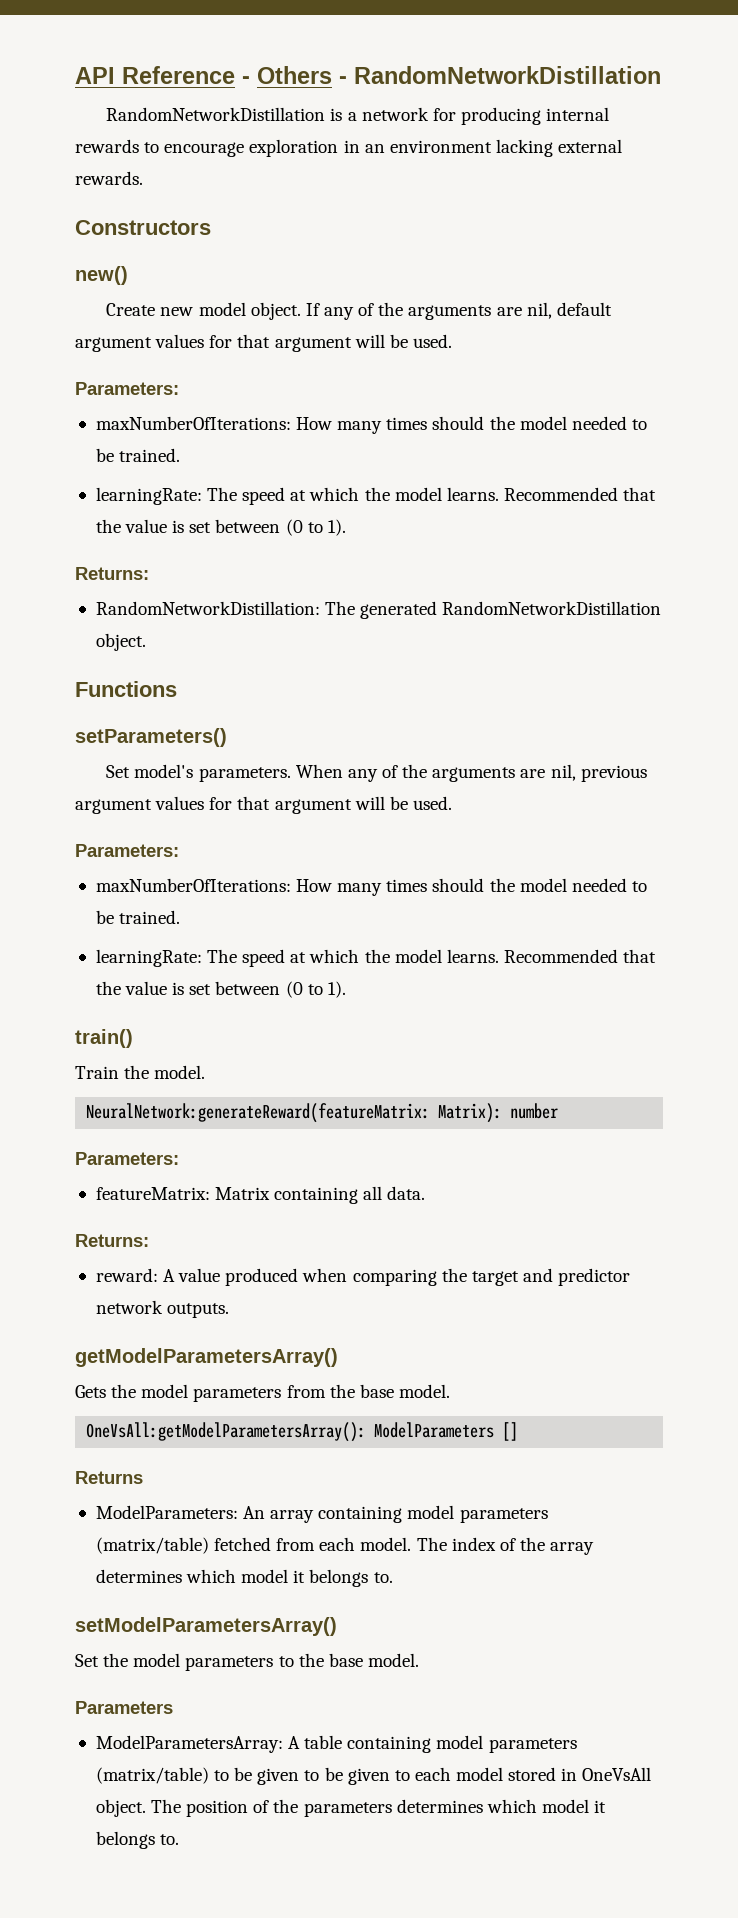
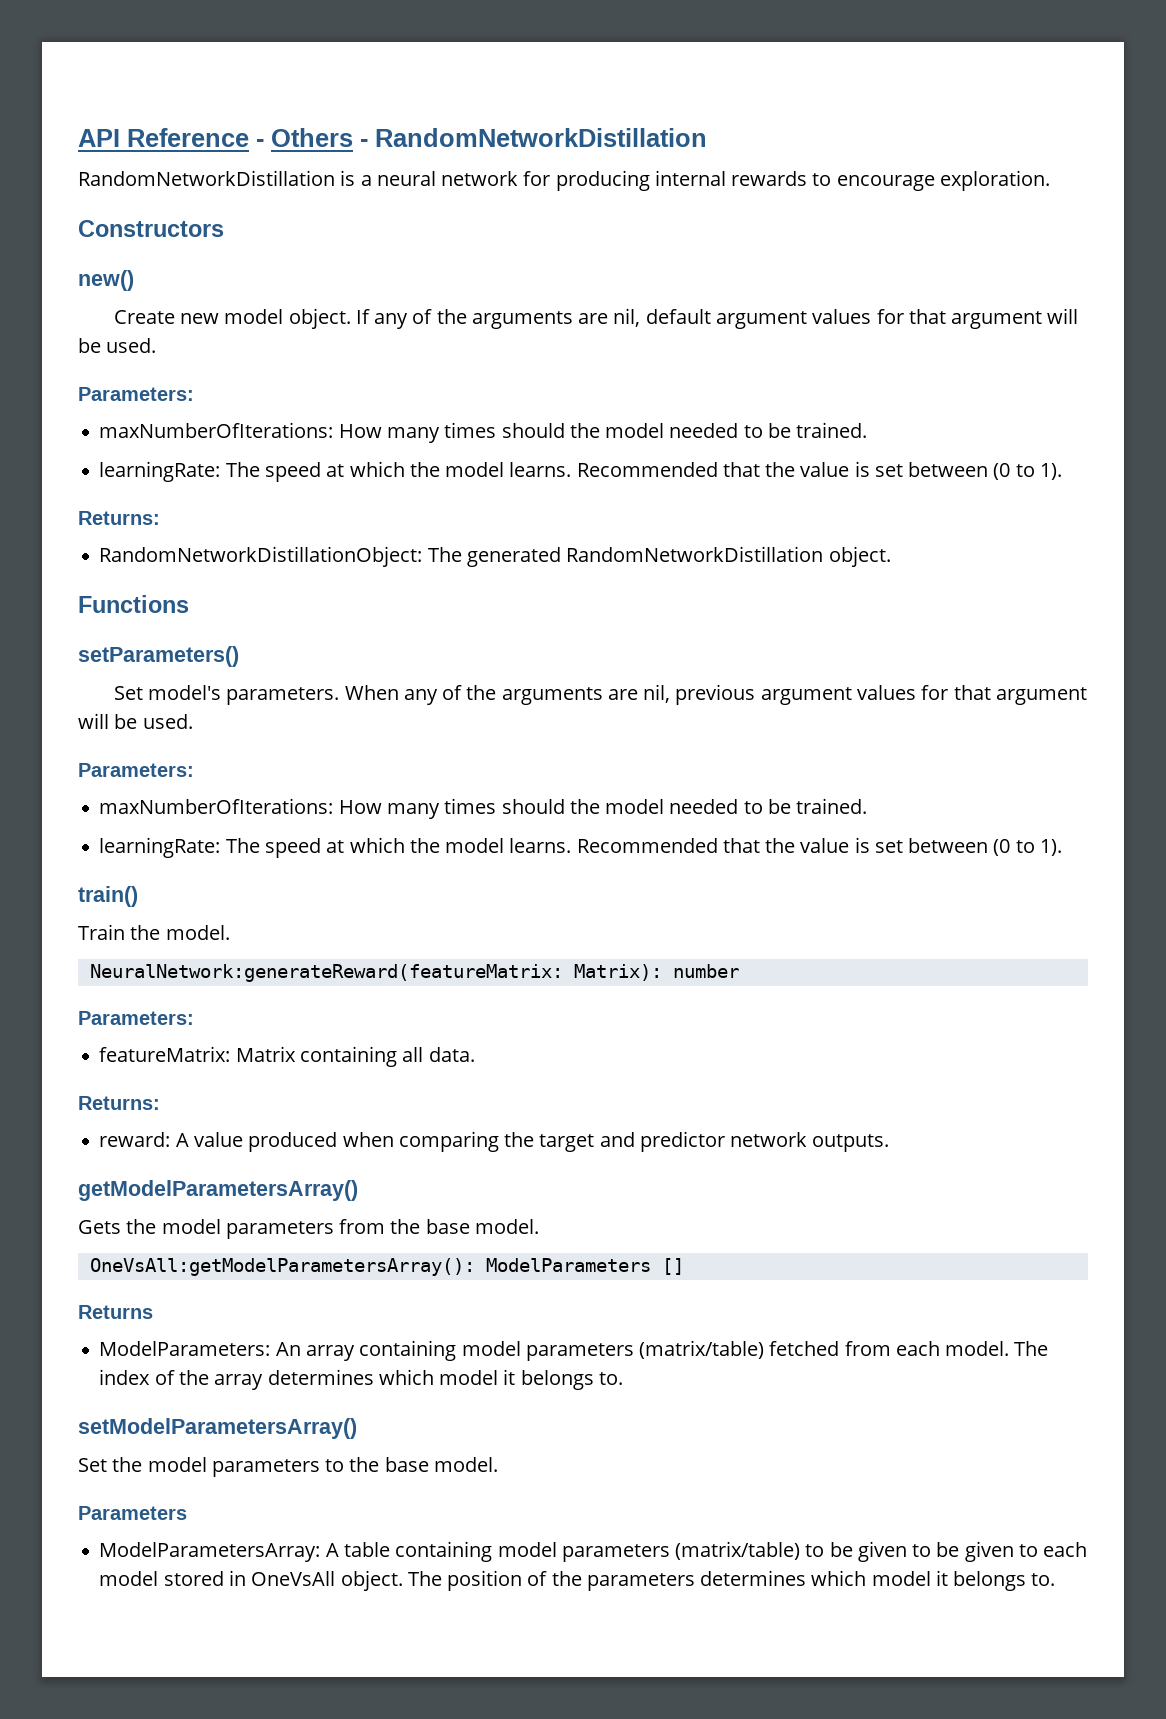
(357, 116) none -> [376,171,436,186] neural
[249,139,623,157] [75,171,143,185] exploration in an environment lacking external rewards. -> [939,170,1050,191] exploration.
[95,601,320,615] RandomNetworkDistillation: -> [99,546,423,567] RandomNetworkDistillationObject:

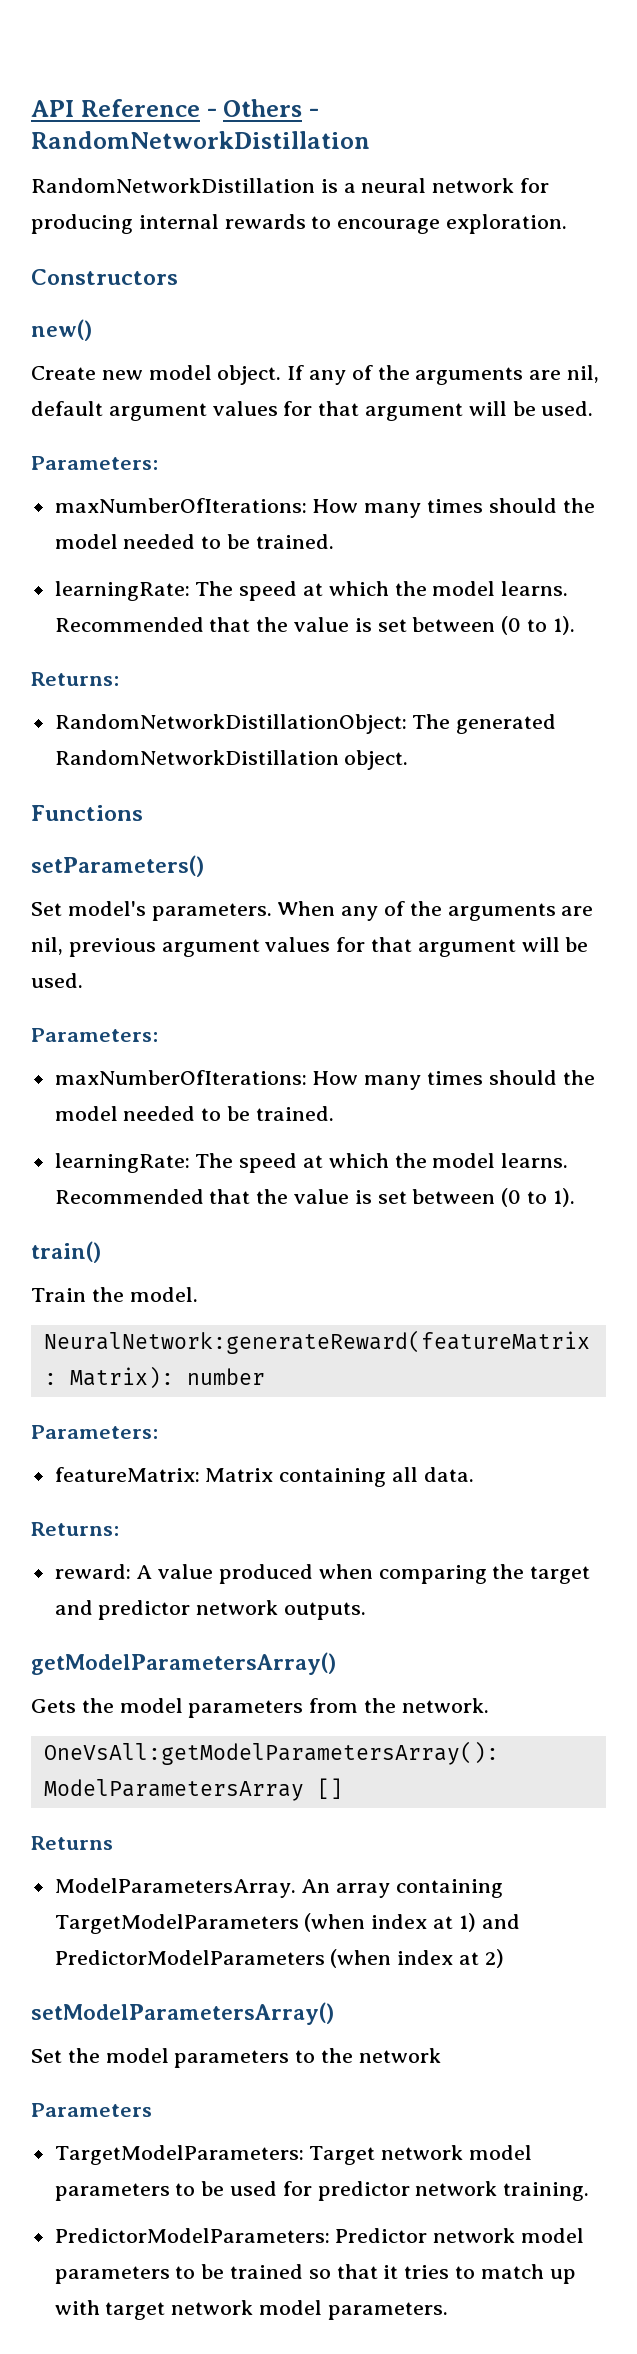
[425,1219,539,1234] base model. -> [401,1698,489,1713] network.
[485,1258,651,1272] ModelParameters -> [43,1779,304,1801] ModelParametersArray
[99,1341,271,1356] ModelParameters: -> [54,1878,296,1898] ModelParametersArray.
[461,1340,1049,1361] [99,1369,623,1390] model parameters (matrix/table) fetched from each model. The index of the array determines which model it belongs to. -> [54,1913,520,1934] [54,1949,504,1968] TargetModelParameters (when index at 1) and PredictorModelParameters (when index at 2)
[384,1457,498,1472] base model. -> [358,2048,441,2063] network
[99,1541,1088,1562] [99,1570,1056,1591] ModelParametersArray: A table containing model parameters (matrix/table) to be given to be given to each model stored in OneVsAll object. The position of the parameters determines which model it belongs to. -> [54,2145,533,2165] [54,2181,590,2201] [54,2228,585,2243] [54,2264,576,2284] [54,2300,448,2320] TargetModelParameters: Target network model parameters to be used for predictor network training. // PredictorModelParameters: Predictor network model parameters to be trained so that it tries to match up with target network model parameters.

